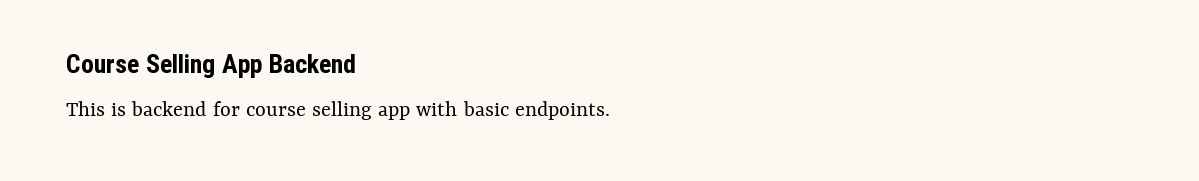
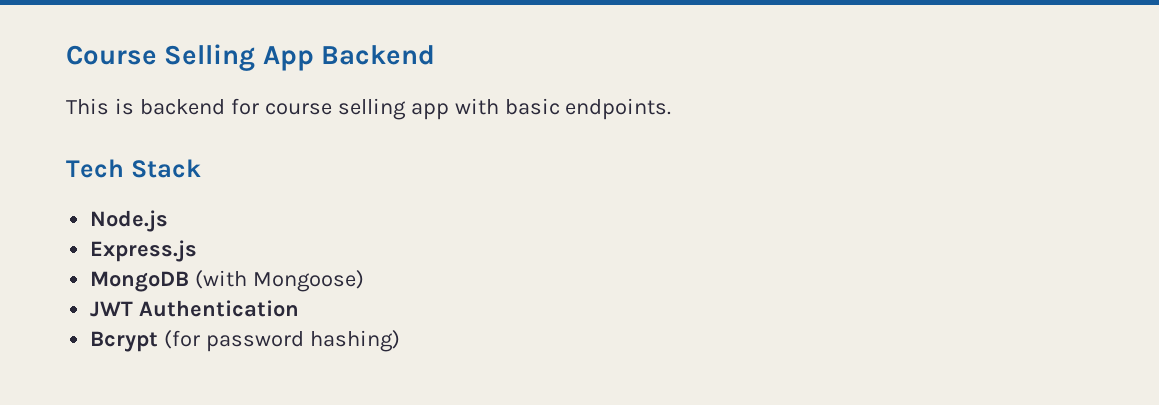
(610, 110) none -> [66,159,201,178] [90,210,169,232] [90,240,198,262] [90,270,365,292] [90,300,300,317] [90,330,401,352] // Tech Stack // Node.js // Express.js // MongoDB (with Mongoose) // JWT Authentication // Bcrypt (for password hashing)

